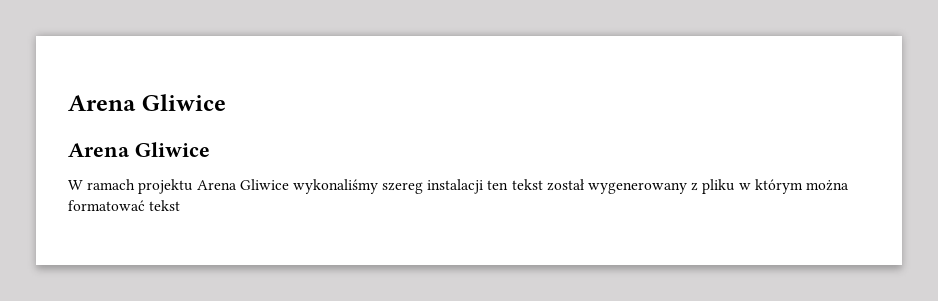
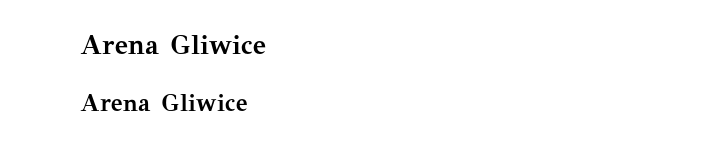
[68,179,849,194] [68,200,181,211] // W ramach projektu Arena Gliwice wykonaliśmy szereg instalacji ten tekst został wygenerowany z pliku w którym można formatować tekst -> (248, 102) none

